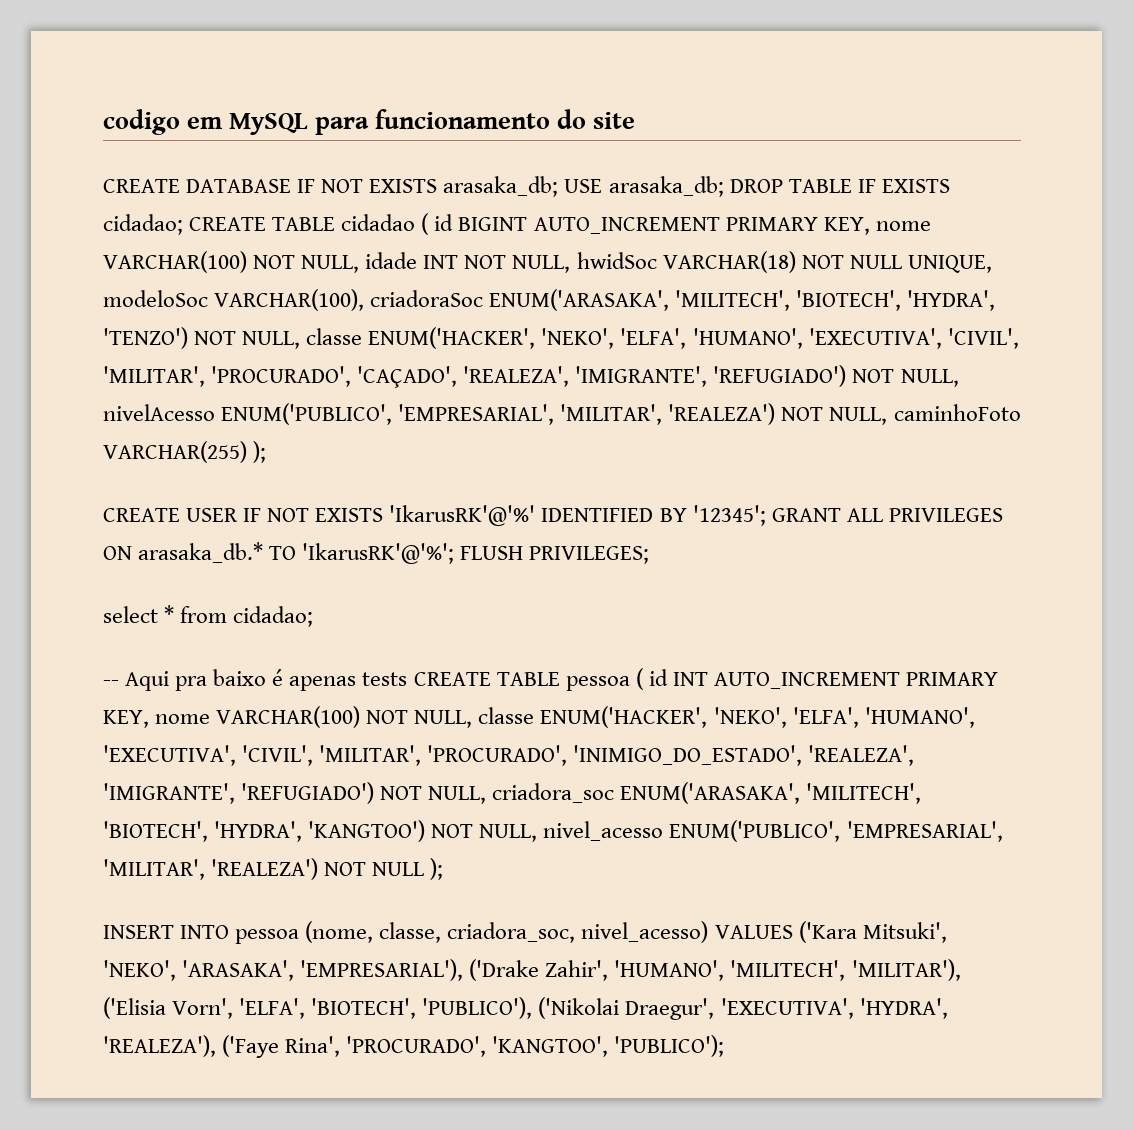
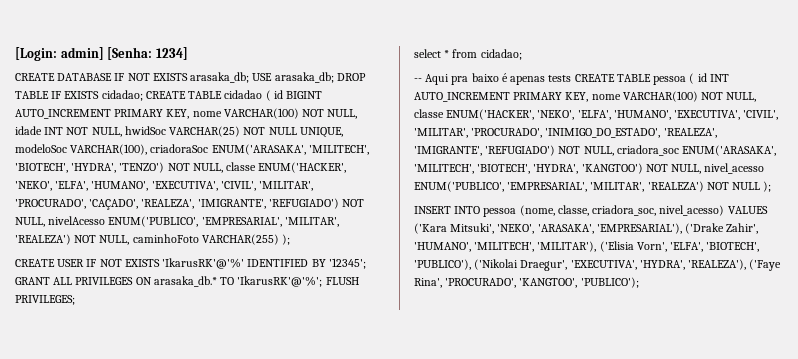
[103,109,636,135] codigo em MySQL para funcionamento do site -> [15,47,188,61] [Login: admin] [Senha: 1234]
[662,251,796,273] VARCHAR(18) -> [169,126,241,137] VARCHAR(25)

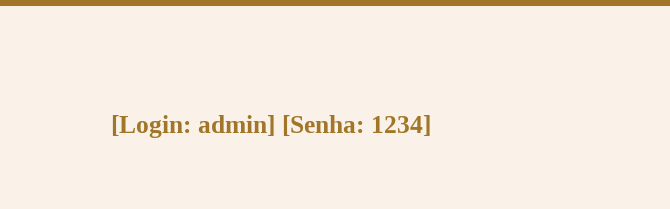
[15,72,366,83] [15,90,323,101] [15,108,358,119] [15,126,343,138] [15,144,369,155] [15,162,347,173] [15,181,314,191] [15,198,365,210] [15,216,339,227] [15,234,291,245] [15,258,366,269] [15,276,359,287] [15,295,75,305] [414,49,522,60] [414,73,729,85] [414,91,757,102] [414,109,779,120] [414,128,717,138] [414,145,777,156] [414,163,765,174] [414,181,772,192] [414,205,768,217] [414,223,759,234] [414,241,760,252] [414,259,782,271] [414,277,639,288] // CREATE DATABASE IF NOT EXISTS arasaka_db; USE arasaka_db; DROP TABLE IF EXISTS cidadao; CREATE TABLE cidadao ( id BIGINT AUTO_INCREMENT PRIMARY KEY, nome VARCHAR(100) NOT NULL, idade INT NOT NULL, hwidSoc VARCHAR(25) NOT NULL UNIQUE, modeloSoc VARCHAR(100), criadoraSoc ENUM('ARASAKA', 'MILITECH', 'BIOTECH', 'HYDRA', 'TENZO') NOT NULL, classe ENUM('HACKER', 'NEKO', 'ELFA', 'HUMANO', 'EXECUTIVA', 'CIVIL', 'MILITAR', 'PROCURADO', 'CAÇADO', 'REALEZA', 'IMIGRANTE', 'REFUGIADO') NOT NULL, nivelAcesso ENUM('PUBLICO', 'EMPRESARIAL', 'MILITAR', 'REALEZA') NOT NULL, caminhoFoto VARCHAR(255) ); // CREATE USER IF NOT EXISTS 'IkarusRK'@'%' IDENTIFIED BY '12345'; GRANT ALL PRIVILEGES ON arasaka_db.* TO 'IkarusRK'@'%'; FLUSH PRIVILEGES; // select * from cidadao; // -- Aqui pra baixo é apenas tests CREATE TABLE pessoa ( id INT AUTO_INCREMENT PRIMARY KEY, nome VARCHAR(100) NOT NULL, classe ENUM('HACKER', 'NEKO', 'ELFA', 'HUMANO', 'EXECUTIVA', 'CIVIL', 'MILITAR', 'PROCURADO', 'INIMIGO_DO_ESTADO', 'REALEZA', 'IMIGRANTE', 'REFUGIADO') NOT NULL, criadora_soc ENUM('ARASAKA', 'MILITECH', 'BIOTECH', 'HYDRA', 'KANGTOO') NOT NULL, nivel_acesso ENUM('PUBLICO', 'EMPRESARIAL', 'MILITAR', 'REALEZA') NOT NULL ); // INSERT INTO pessoa (nome, classe, criadora_soc, nivel_acesso) VALUES ('Kara Mitsuki', 'NEKO', 'ARASAKA', 'EMPRESARIAL'), ('Drake Zahir', 'HUMANO', 'MILITECH', 'MILITAR'), ('Elisia Vorn', 'ELFA', 'BIOTECH', 'PUBLICO'), ('Nikolai Draegur', 'EXECUTIVA', 'HYDRA', 'REALEZA'), ('Faye Rina', 'PROCURADO', 'KANGTOO', 'PUBLICO'); -> (431, 125) none

